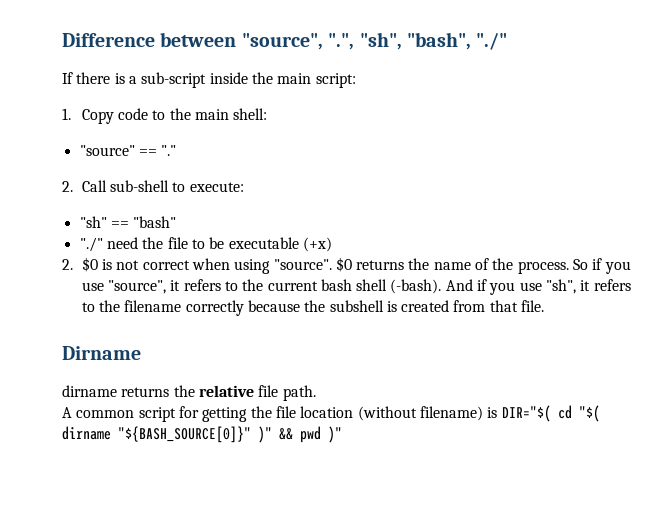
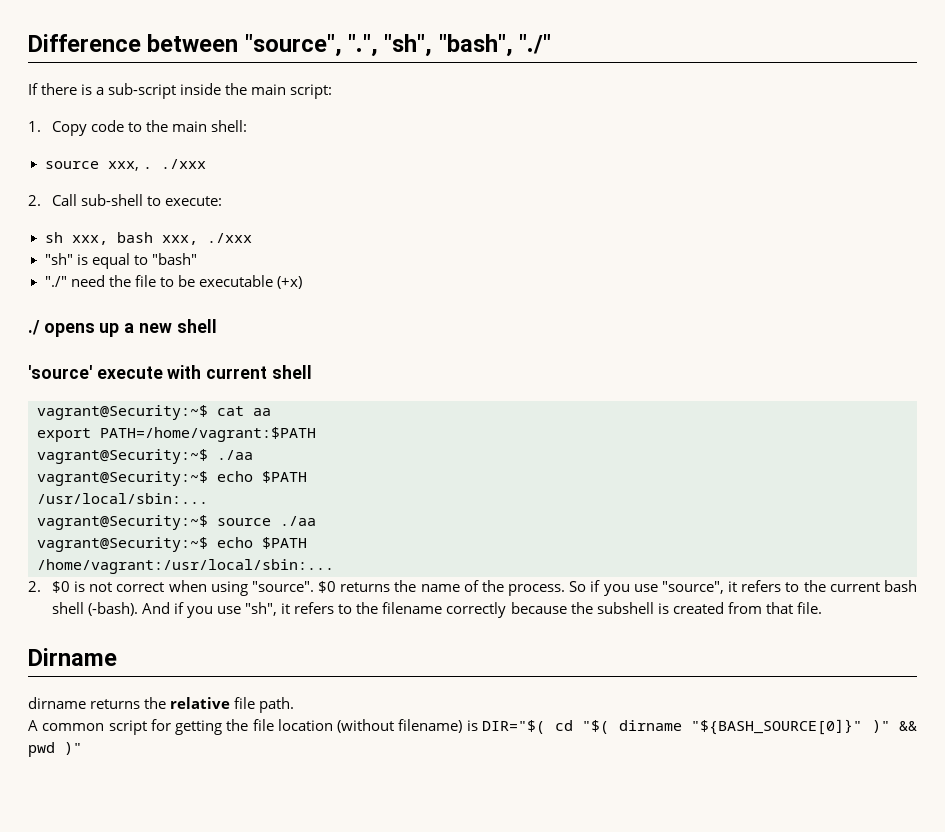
[79,145,177,156] "source" == "." -> [44,159,206,171] source xxx, . ./xxx
[79,216,129,228] "sh" == -> [44,232,252,245] [44,253,148,269] sh xxx, bash xxx, ./xxx // "sh" is equal to
(332, 244) none -> [28,319,217,337] [28,365,312,379] [37,405,271,420] [37,427,316,442] [37,449,253,464] [37,471,307,486] [37,493,208,504] [37,515,316,530] [37,537,307,552] [37,559,334,574] // ./ opens up a new shell // 'source' execute with current shell // vagrant@Security:~$ cat aa // export PATH=/home/vagrant:$PATH // vagrant@Security:~$ ./aa // vagrant@Security:~$ echo $PATH // /usr/local/sbin:... // vagrant@Security:~$ source ./aa // vagrant@Security:~$ echo $PATH // /home/vagrant:/usr/local/sbin:...

